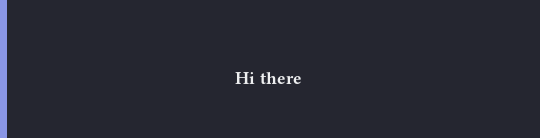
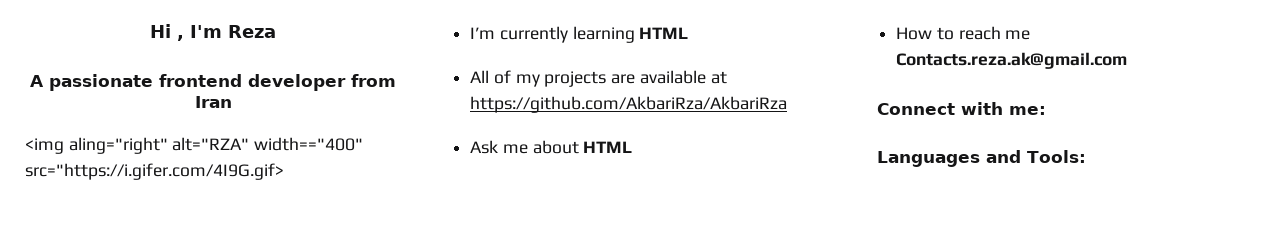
[259,72,302,84] there -> [177,25,276,41] [30,74,396,91] [194,96,232,108] [25,137,364,154] [25,163,284,180] [470,26,689,43] [470,70,727,87] [470,96,788,113] [470,140,633,154] [896,26,1031,40] [896,52,1128,69] [877,102,1046,115] [877,150,1086,167] , I'm Reza // A passionate frontend developer from Iran // <img aling="right" alt="RZA" width=="400" src="https://i.gifer.com/4I9G.gif> // I’m currently learning HTML // All of my projects are available at https://github.com/AkbariRza/AkbariRza // Ask me about HTML // How to reach me Contacts.reza.ak@gmail.com // Connect with me: // Languages and Tools:

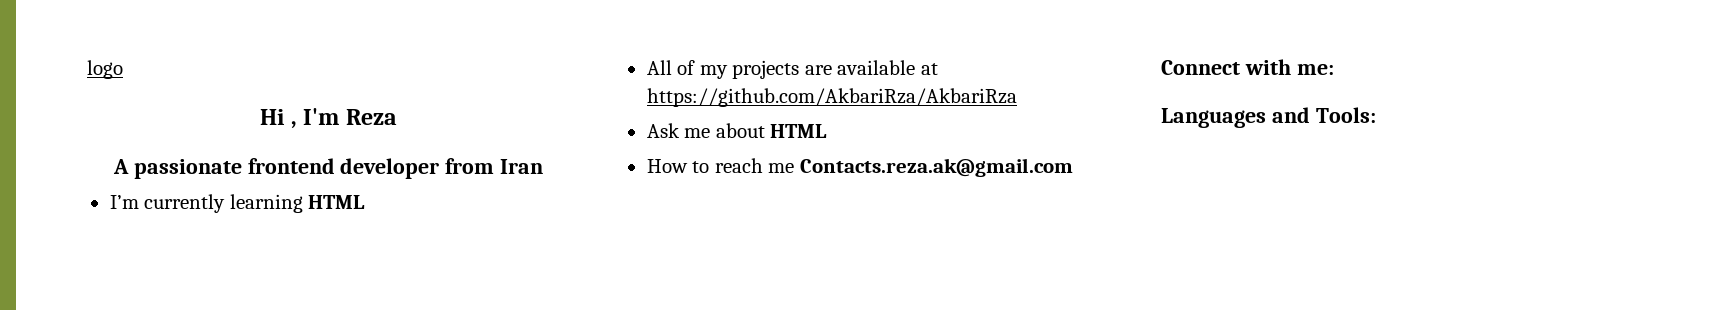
(150, 31) none -> [87,60,123,79] logo //
[25,137,364,154] [25,163,284,180] // <img aling="right" alt="RZA" width=="400" src="https://i.gifer.com/4I9G.gif> -> (544, 166) none

